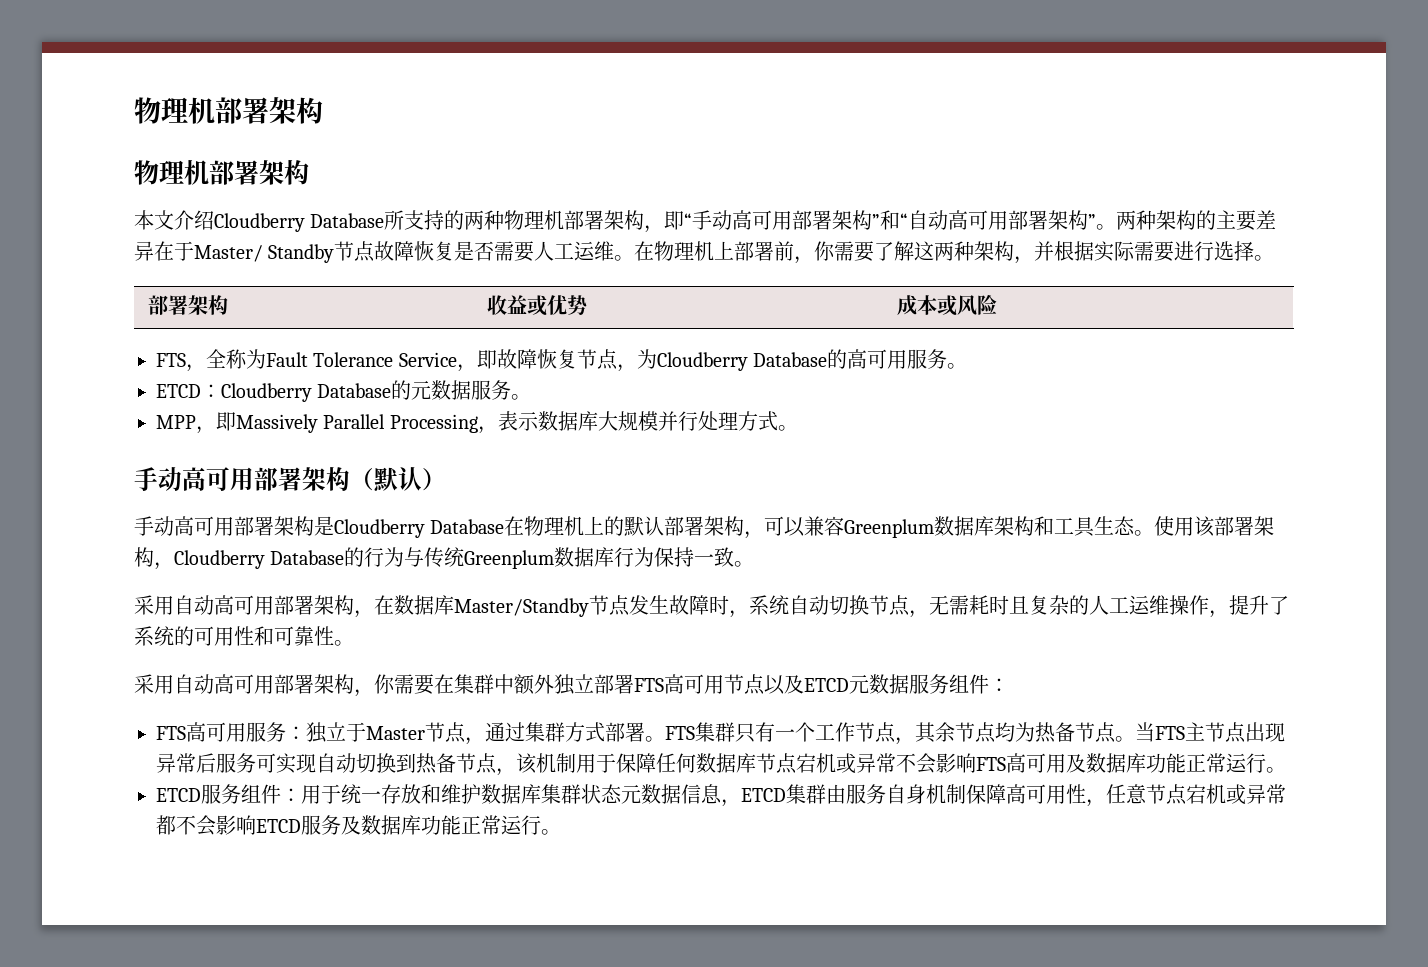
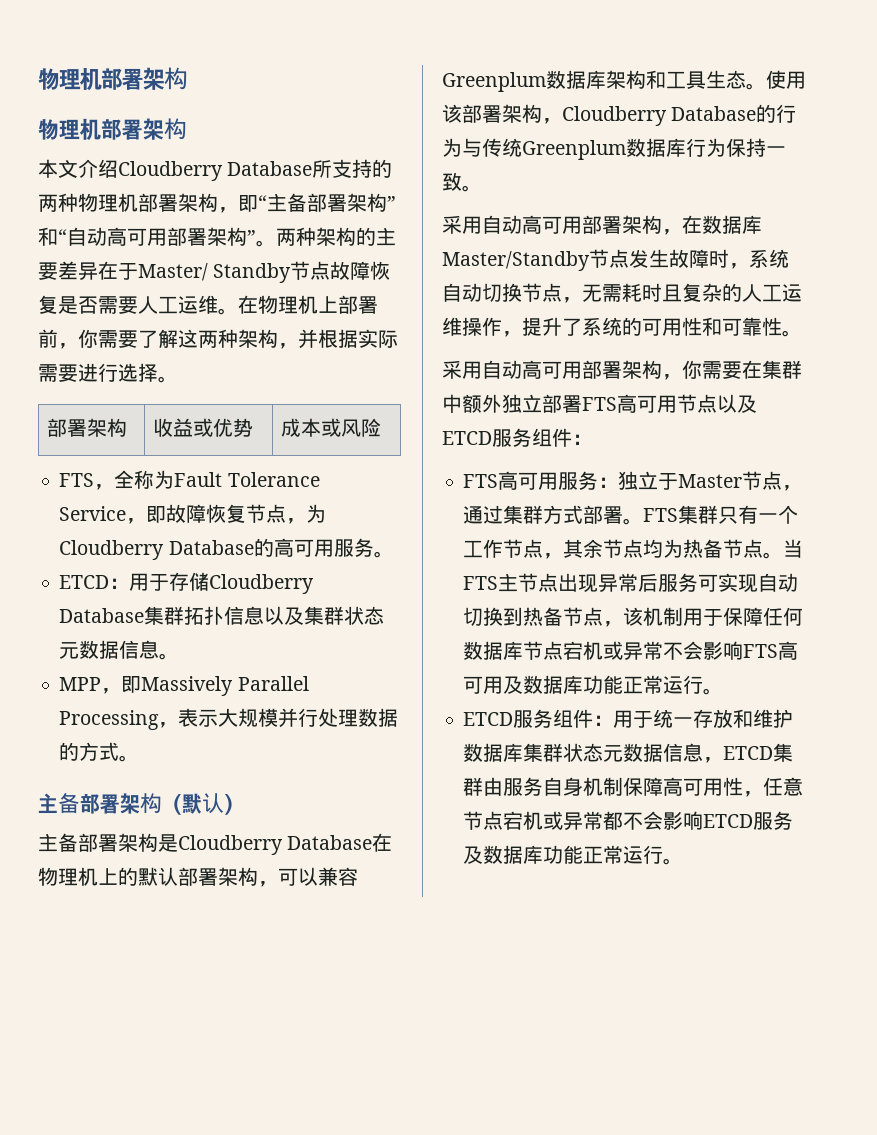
[692,210,793,230] 手动高可用 -> [267,193,307,212] 主备
[221,380,512,402] Cloudberry Database的元数据服务 -> [129,572,315,594] [59,606,385,625] [59,640,160,659] 用于存储Cloudberry Database集群拓扑信息以及集群状态元数据信息
[537,411,598,431] 数据库 -> (219, 718) none
(738, 421) none -> [358,708,399,727] [59,742,80,761] 数据的
[134,467,254,491] 手动高可用 -> [38,793,80,814] 主备
[134,516,234,536] 手动高可用 -> [38,833,78,852] 主备
[849,674,909,694] 元数据 -> (492, 438) none

